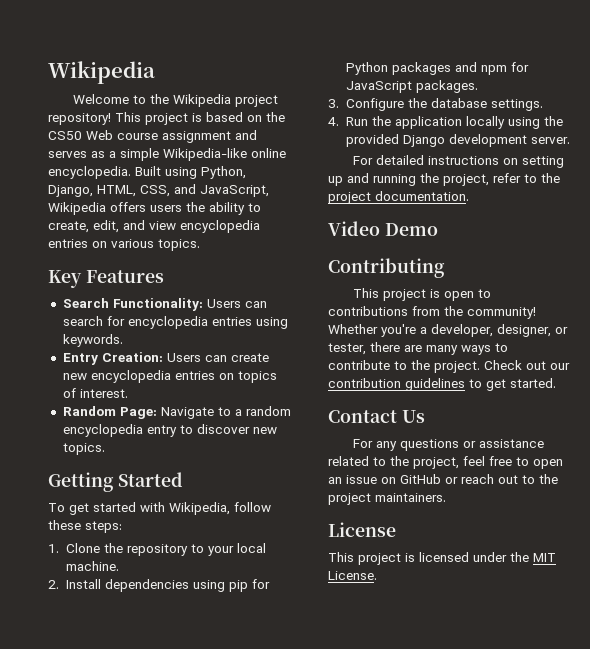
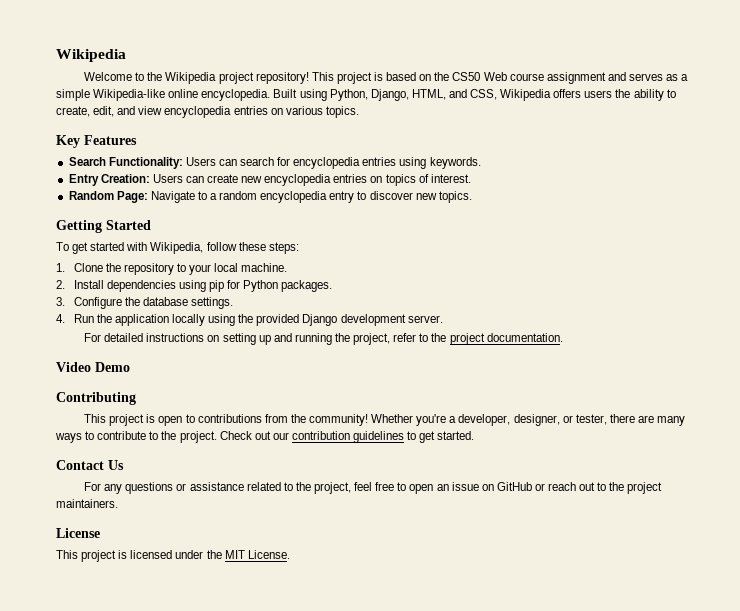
[140,184,269,197] CSS, and JavaScript, -> [448,89,498,100] and CSS,
[391,62,529,75] [345,81,412,93] packages and npm for JavaScript -> (279, 286) none

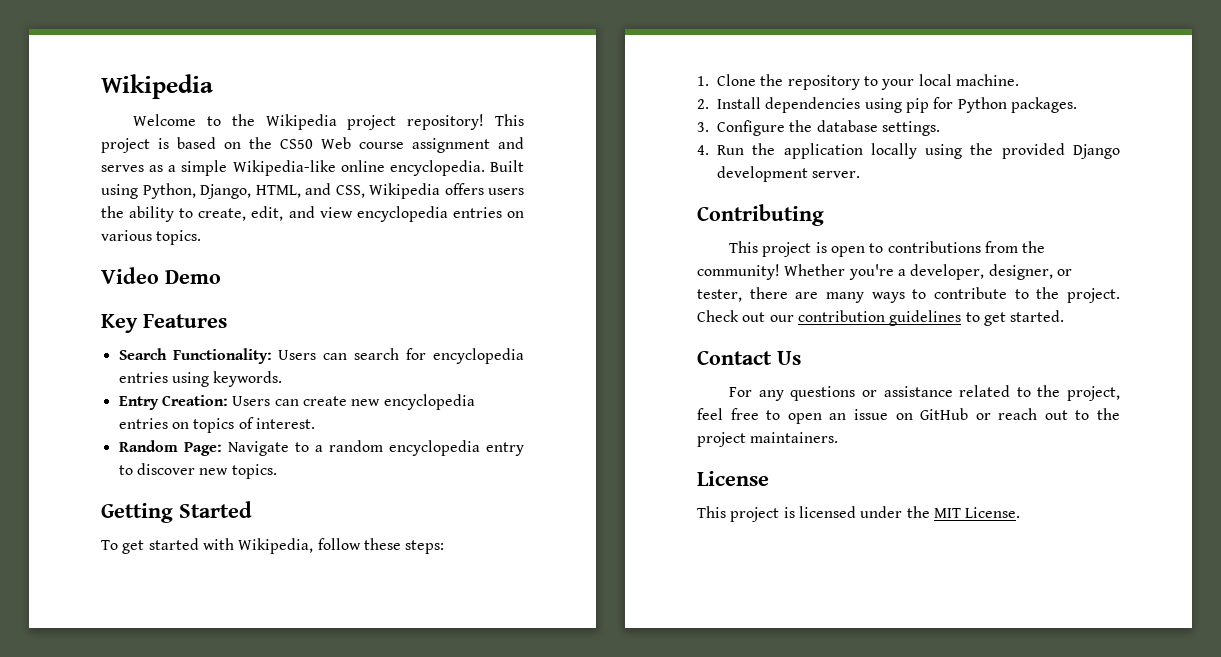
(359, 112) none -> [101,267,221,284] // Video Demo
[84,333,563,345] [56,362,130,372] // For detailed instructions on setting up and running the project, refer to the project documentation. // Video Demo -> (861, 174) none

